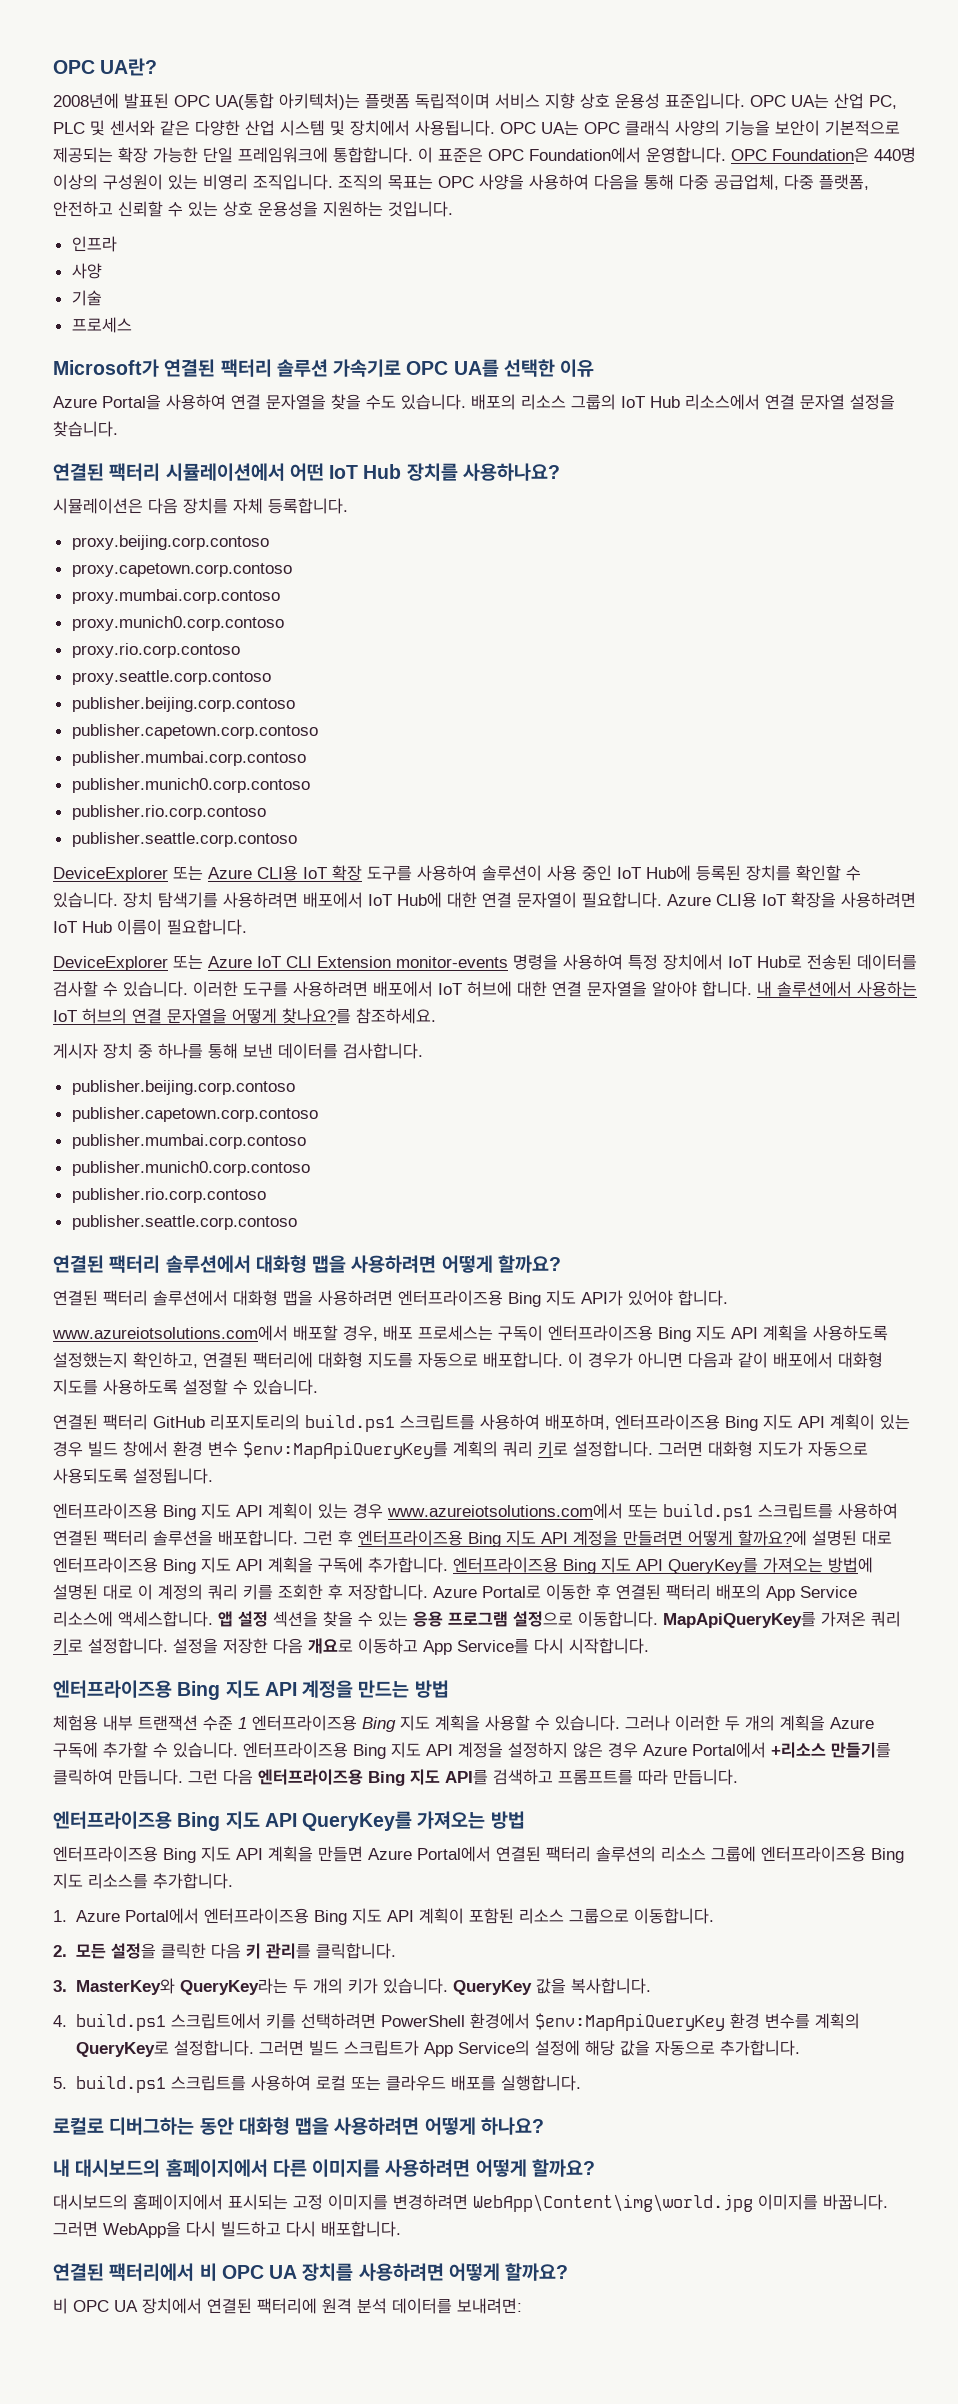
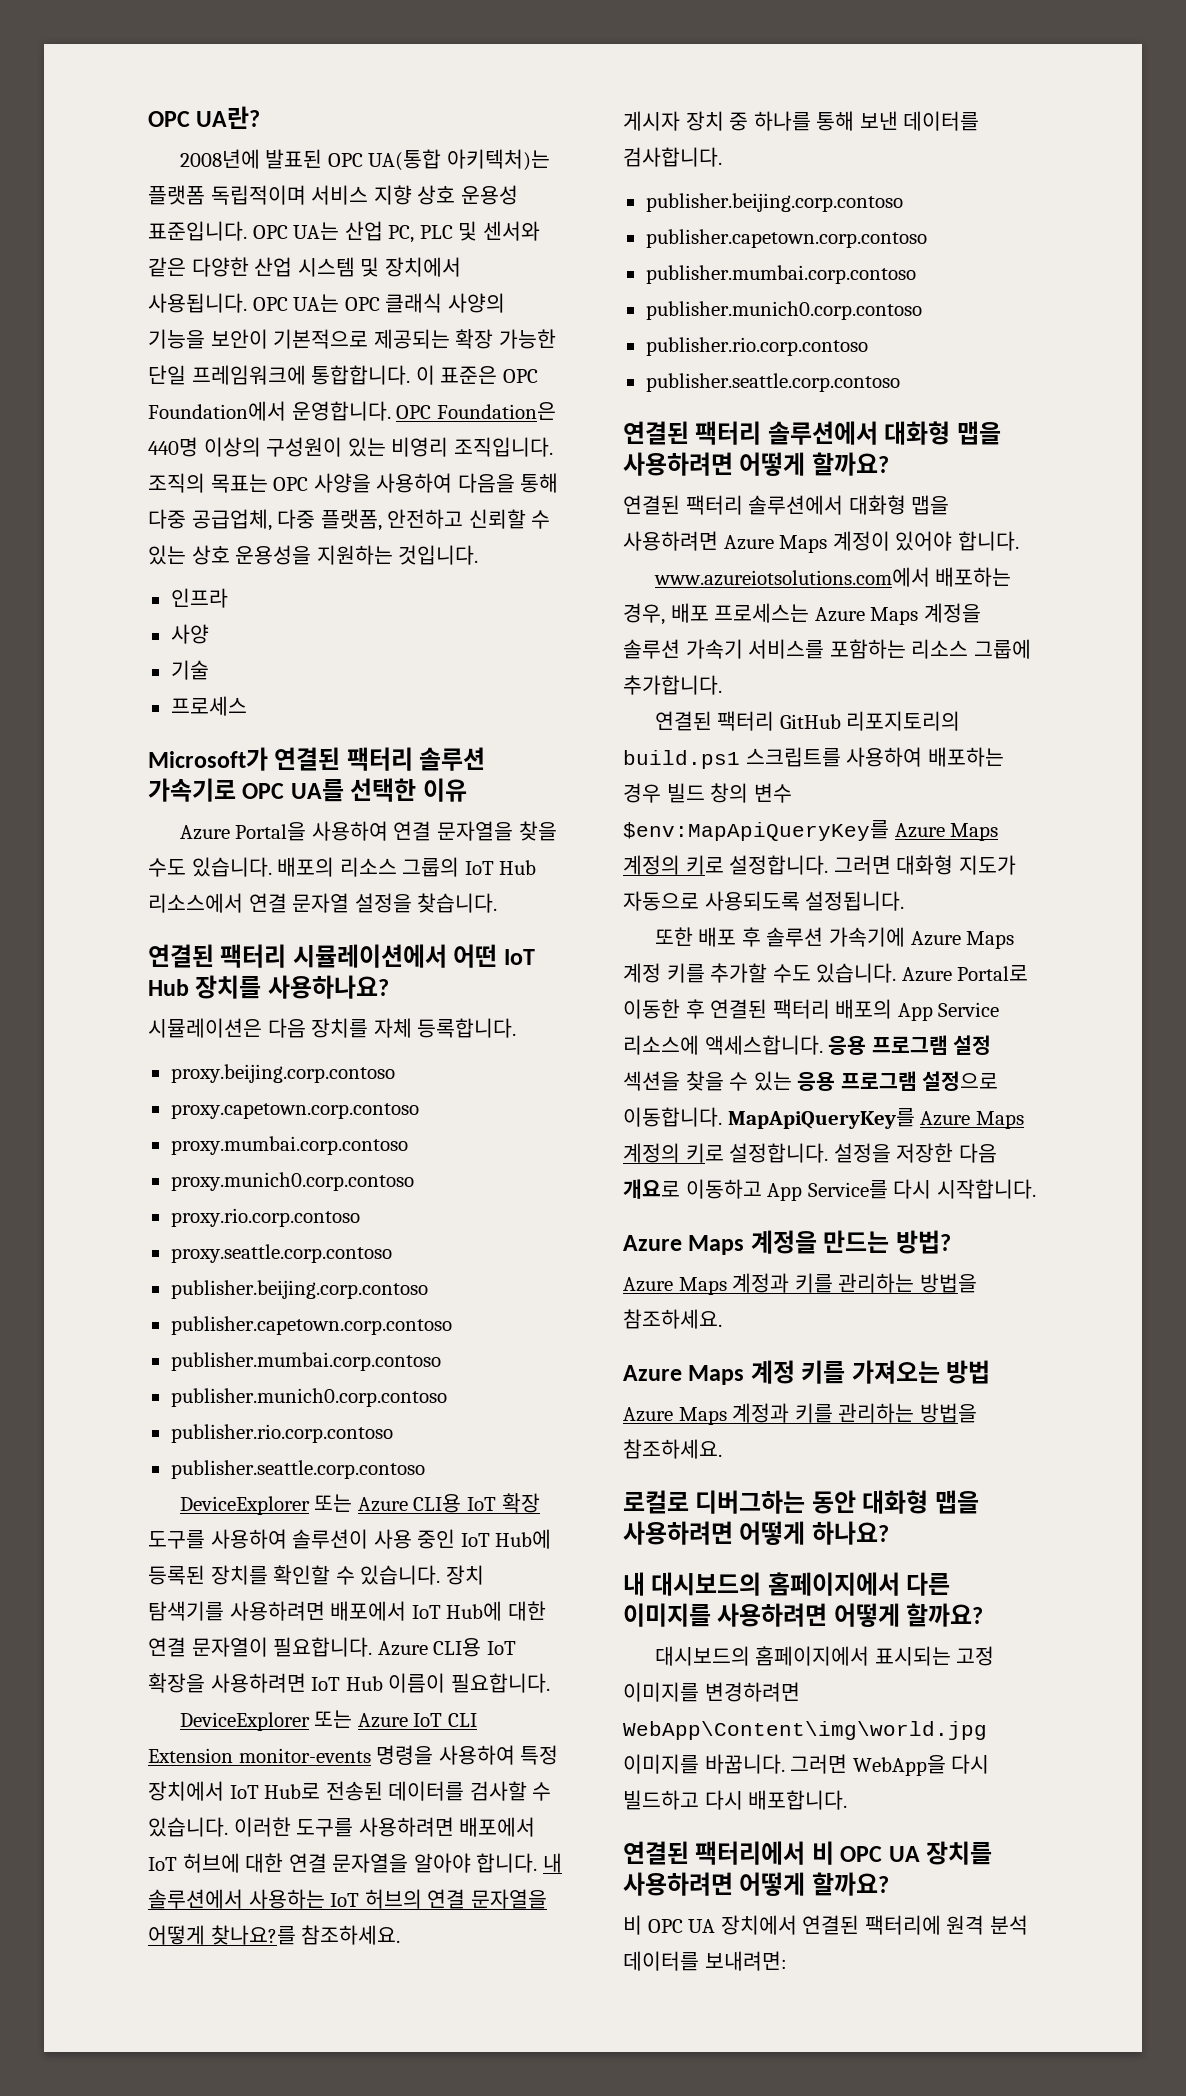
[398,1290,623,1307] 엔터프라이즈용 Bing 지도 API가 -> [723,531,890,553] Azure Maps 계정이
[293,1325,338,1341] 배포할 -> [935,567,1012,587] 배포하는
[498,1325,888,1342] [53,1352,883,1368] [53,1379,318,1395] 구독이 엔터프라이즈용 Bing 지도 API 계획을 사용하도록 설정했는지 확인하고, 연결된 팩터리에 대화형 지도를 자동으로 배포합니다. 이 경우가 아니면 다음과 같이 배포에서 대화형 지도를 사용하도록 설정할 수 있습니다. -> [814,603,981,625] [623,639,1031,659] [623,675,722,695] Azure Maps 계정을 솔루션 가속기 서비스를 포함하는 리소스 그룹에 추가합니다.
[545,1414,910,1431] [53,1441,533,1459] 배포하며, 엔터프라이즈용 Bing 지도 API 계획이 있는 경우 빌드 창에서 환경 변수 $env:MapApiQueryKey를 계획의 쿼리 -> [927,747,1004,767] [623,783,792,803] [623,820,999,841] [623,855,680,875] 배포하는 경우 빌드 창의 변수 $env:MapApiQueryKey를 Azure Maps 계정의
[53,1503,898,1521] [53,1530,892,1547] [53,1557,873,1574] [53,1584,428,1600] 엔터프라이즈용 Bing 지도 API 계획이 있는 경우 www.azureiotsolutions.com에서 또는 build.ps1 스크립트를 사용하여 연결된 팩터리 솔루션을 배포합니다. 그런 후 엔터프라이즈용 Bing 지도 API 계정을 만들려면 어떻게 할까요?에 설명된 대로 엔터프라이즈용 Bing 지도 API 계획을 구독에 추가합니다. 엔터프라이즈용 Bing 지도 API QueryKey를 가져오는 방법에 설명된 대로 이 계정의 쿼리 키를 조회한 후 저장합니다. -> [654,927,1015,949] [623,963,897,983] 또한 배포 후 솔루션 가속기에 Azure Maps 계정 키를 추가할 수도 있습니다.
[218,1611,233,1627] 앱 -> [828,1035,948,1055] 응용 프로그램
[821,1611,901,1627] 가져온 쿼리 -> [920,1111,1024,1129] [623,1143,680,1163] Azure Maps 계정의
[53,1680,449,1700] [53,1715,874,1732] [53,1742,891,1759] [53,1769,738,1786] [53,1811,525,1831] [53,1846,904,1863] [53,1873,233,1889] [53,1908,714,1925] [53,1943,396,1959] [53,1978,651,1995] [53,2013,860,2031] [75,2040,800,2057] [53,2075,581,2093] 엔터프라이즈용 Bing 지도 API 계정을 만드는 방법 // 체험용 내부 트랜잭션 수준 1 엔터프라이즈용 Bing 지도 계획을 사용할 수 있습니다. 그러나 이러한 두 개의 계획을 Azure 구독에 추가할 수 있습니다. 엔터프라이즈용 Bing 지도 API 계정을 설정하지 않은 경우 Azure Portal에서 +리소스 만들기를 클릭하여 만듭니다. 그런 다음 엔터프라이즈용 Bing 지도 API를 검색하고 프롬프트를 따라 만듭니다. // 엔터프라이즈용 Bing 지도 API QueryKey를 가져오는 방법 // 엔터프라이즈용 Bing 지도 API 계획을 만들면 Azure Portal에서 연결된 팩터리 솔루션의 리소스 그룹에 엔터프라이즈용 Bing 지도 리소스를 추가합니다. // 1. Azure Portal에서 엔터프라이즈용 Bing 지도 API 계획이 포함된 리소스 그룹으로 이동합니다. // 2. 모든 설정을 클릭한 다음 키 관리를 클릭합니다. // 3. MasterKey와 QueryKey라는 두 개의 키가 있습니다. QueryKey 값을 복사합니다. // 4. build.ps1 스크립트에서 키를 선택하려면 PowerShell 환경에서 $env:MapApiQueryKey 환경 변수를 계획의 QueryKey로 설정합니다. 그러면 빌드 스크립트가 App Service의 설정에 해당 값을 자동으로 추가합니다. // 5. build.ps1 스크립트를 사용하여 로컬 또는 클라우드 배포를 실행합니다. -> [623,1230,951,1255] [623,1273,977,1295] [623,1309,722,1329] [623,1360,991,1385] [623,1403,977,1425] [623,1439,722,1459] Azure Maps 계정을 만드는 방법? // Azure Maps 계정과 키를 관리하는 방법을 참조하세요. // Azure Maps 계정 키를 가져오는 방법 // Azure Maps 계정과 키를 관리하는 방법을 참조하세요.

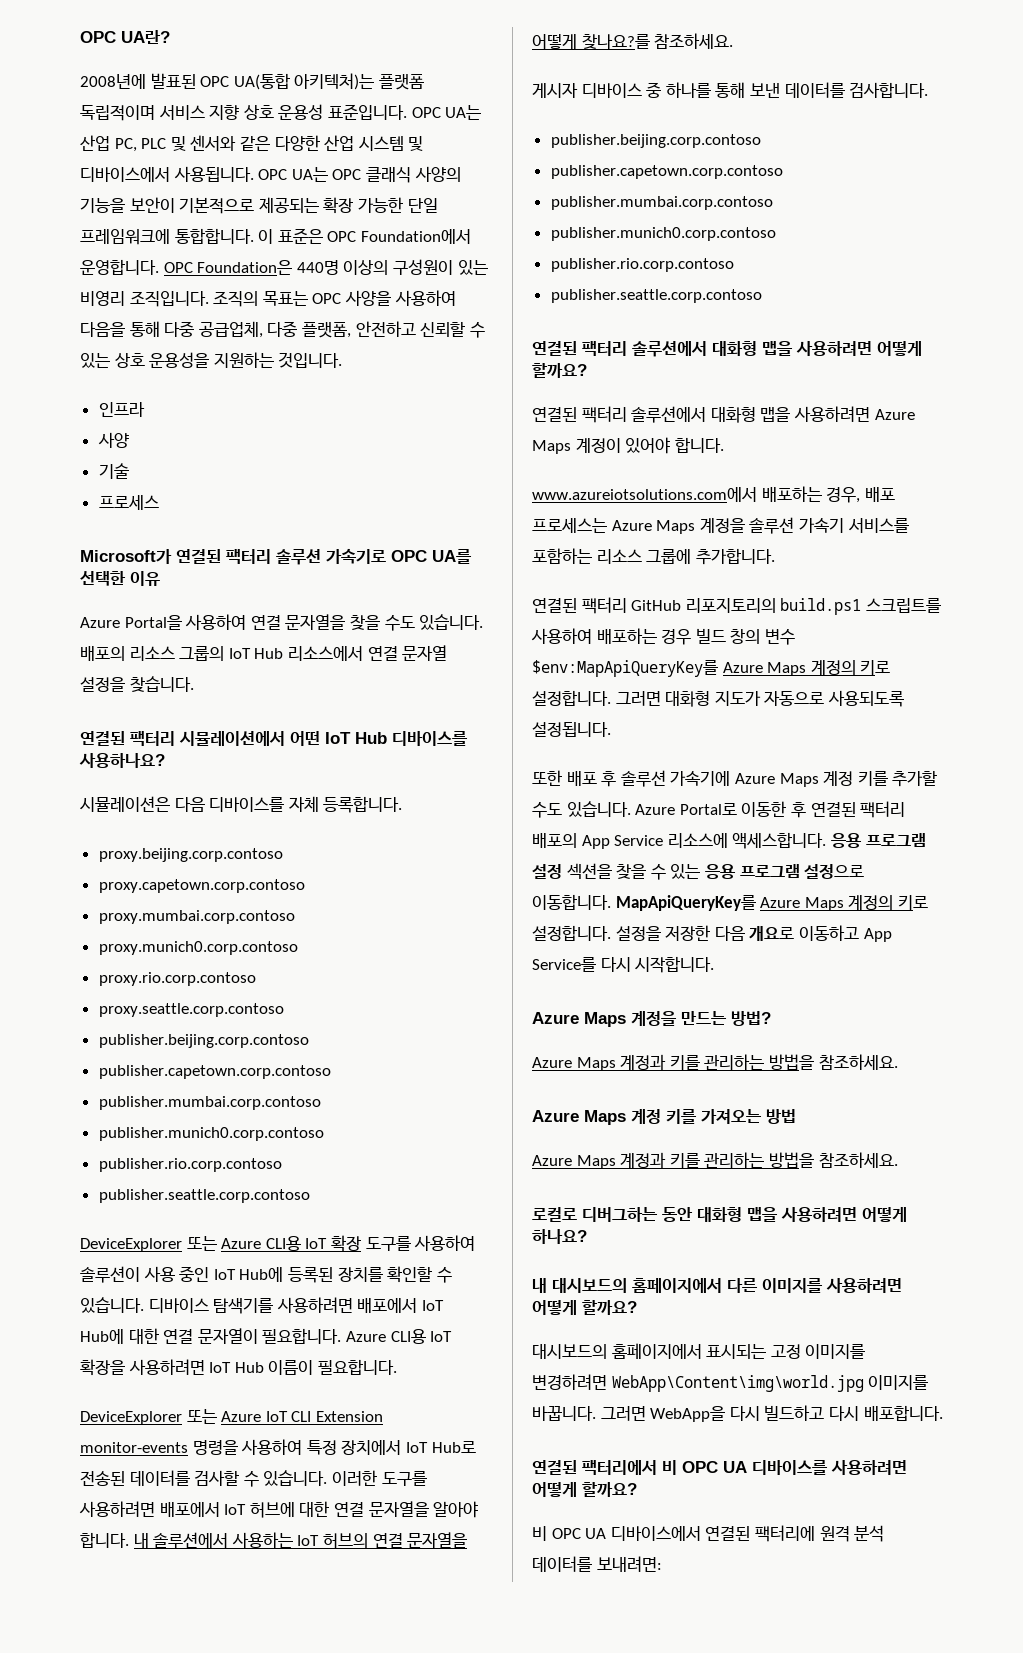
[384,257,461,277] 장치에서 -> [80,167,170,182] 디바이스에서
[195,975,262,999] 장치를 -> [392,731,468,746] 디바이스를
[311,1018,369,1038] 장치를 -> [209,797,285,812] 디바이스를
[445,1565,484,1585] 장치 -> [148,1298,209,1313] 디바이스
[685,111,724,131] 장치 -> [581,83,642,98] 디바이스
[926,1841,993,1865] 장치를 -> [752,1460,828,1475] 디바이스를
[720,1915,797,1935] 장치에서 -> [610,1526,701,1541] 디바이스에서

